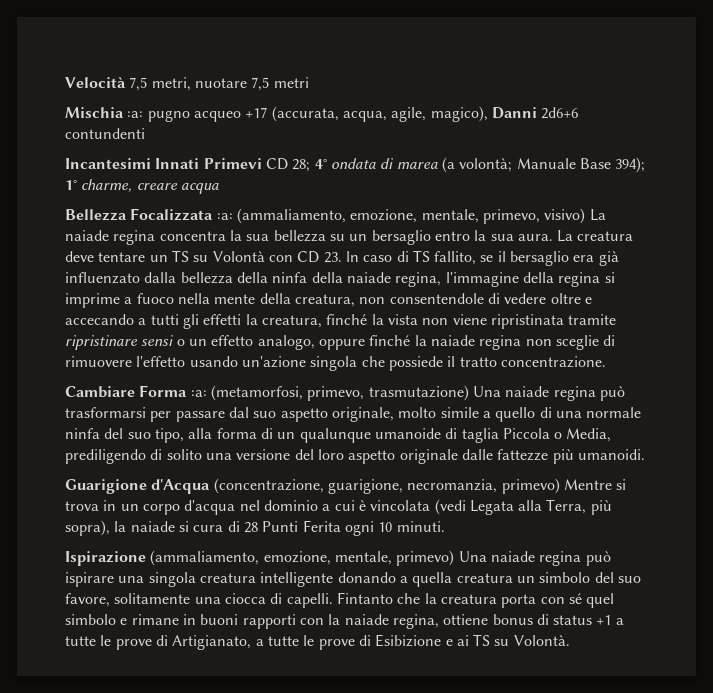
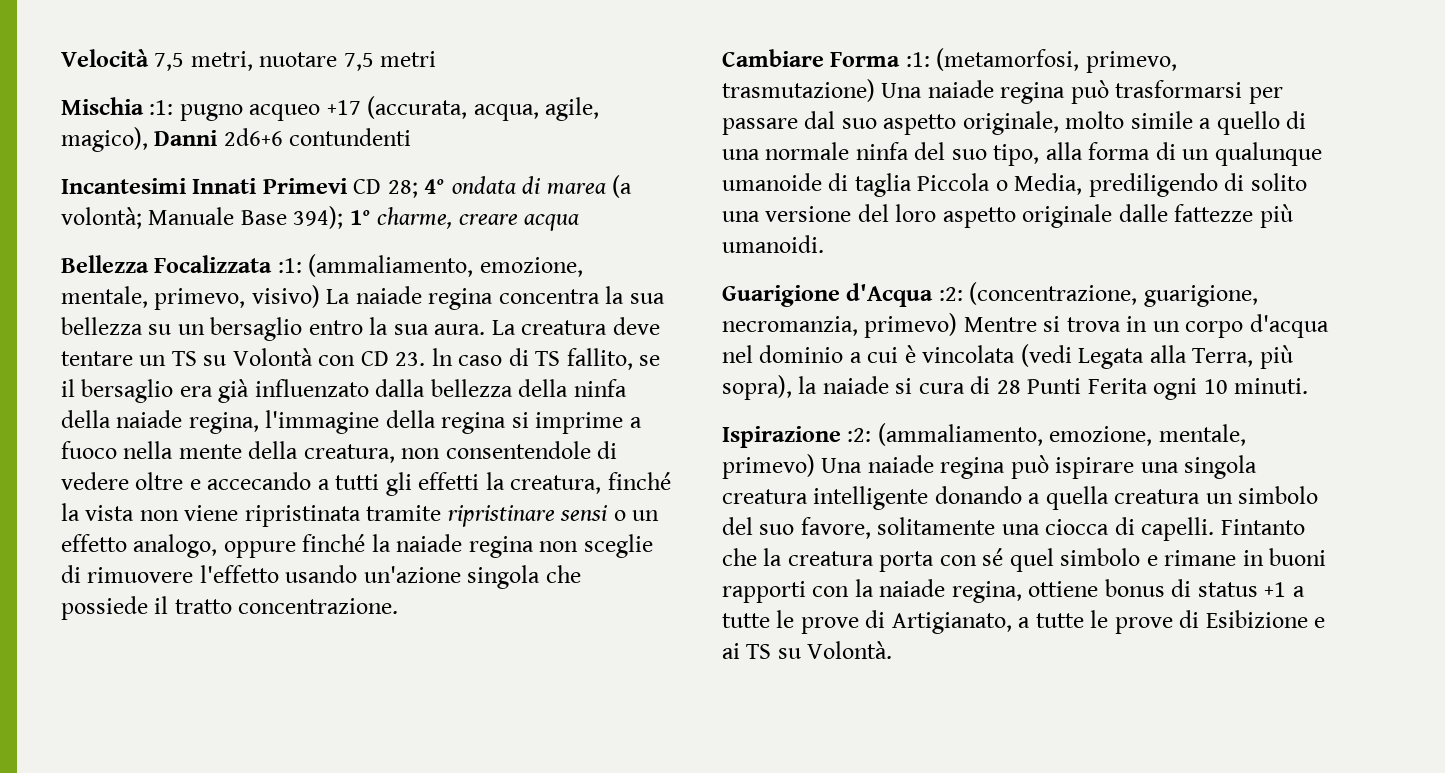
[127,111,144,118] :a: -> [149,100,174,115] :1:
[216,213,233,220] :a: -> [277,258,302,273] :1:
[190,390,207,397] :a: -> [905,52,930,67] :1:
(211, 486) none -> [938,287,963,301] :2:
(146, 558) none -> [847,428,872,442] :2:

